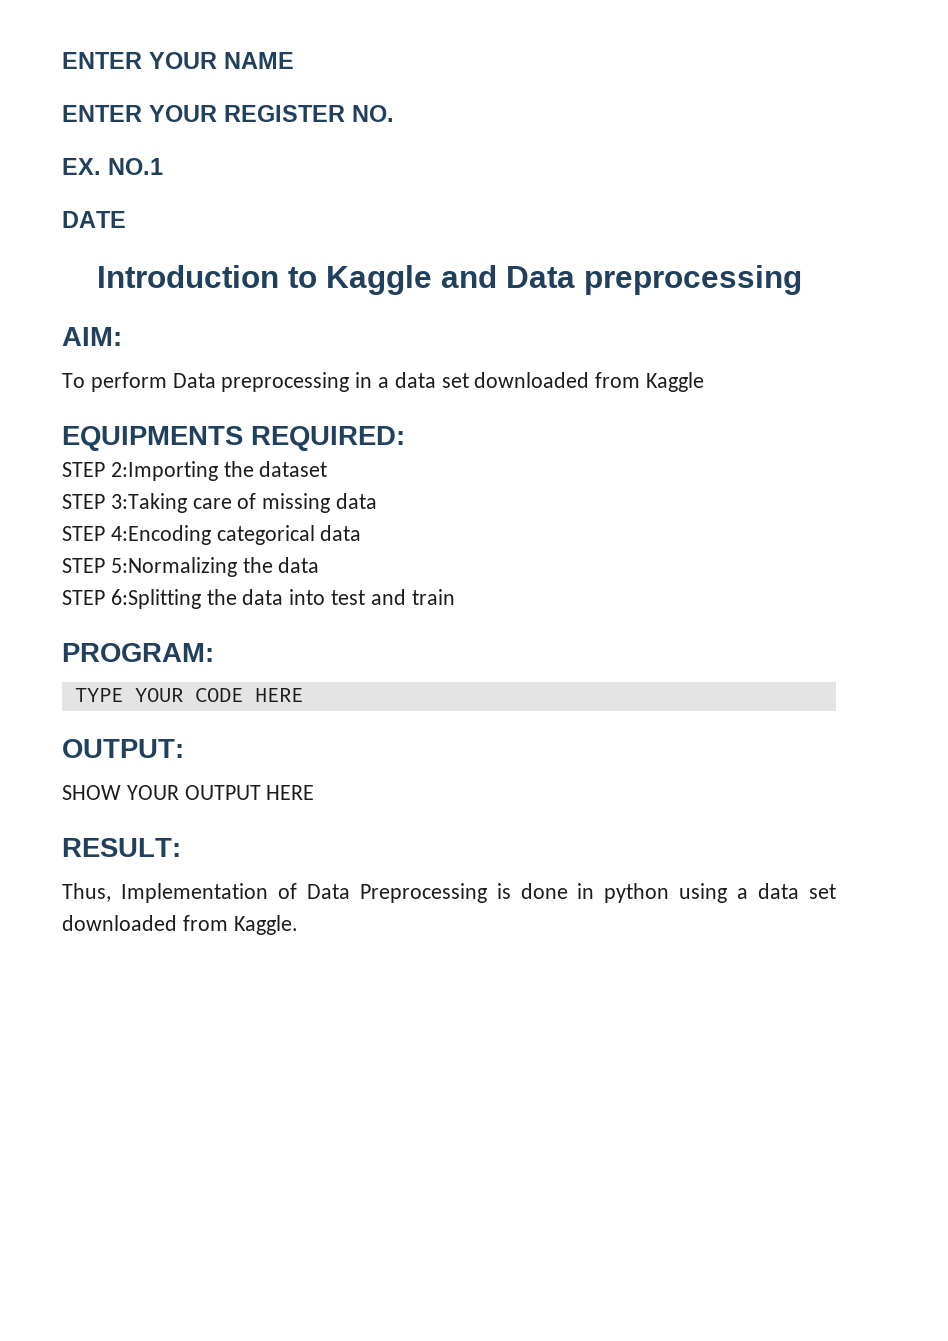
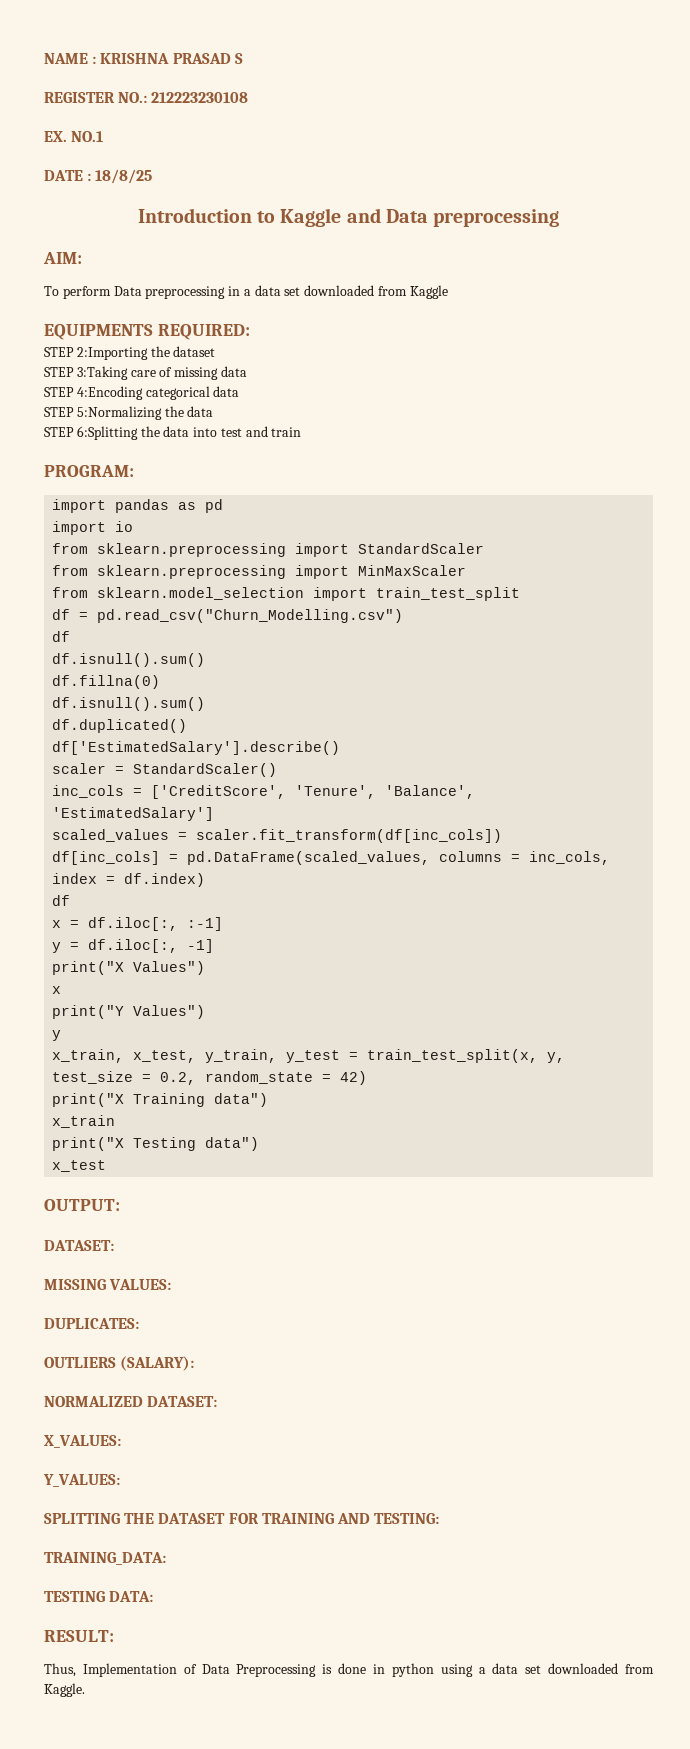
[62,52,217,69] ENTER YOUR -> (44, 58) none
[62,105,394,122] // ENTER YOUR REGISTER NO. -> [92,53,243,64] [44,92,249,103] : KRISHNA PRASAD S // REGISTER NO.: 212223230108
(126, 219) none -> [87,169,153,184] : 18/8/25
[74,688,303,702] [62,739,184,758] [62,785,315,800] TYPE YOUR CODE HERE // OUTPUT: // SHOW YOUR OUTPUT HERE -> [52,499,224,513] [52,521,134,535] [52,543,485,557] [52,565,467,579] [52,587,521,601] [52,609,404,623] [52,631,71,642] [52,653,206,667] [52,675,161,689] [52,697,206,711] [52,719,188,733] [52,741,341,755] [52,763,278,777] [52,785,476,799] [52,807,215,821] [52,829,503,843] [52,851,611,865] [52,873,206,887] [52,895,71,906] [52,917,224,931] [52,939,215,953] [52,961,206,975] [52,986,62,994] [52,1005,206,1019] [52,1030,62,1041] [52,1049,566,1063] [52,1071,368,1085] [52,1093,269,1107] [52,1115,116,1128] [52,1137,260,1151] [52,1160,107,1172] [44,1199,120,1211] [44,1240,114,1251] [44,1279,172,1290] [44,1318,139,1329] [44,1356,195,1371] [44,1396,218,1407] [44,1435,121,1448] [43,1474,120,1487] [44,1513,440,1524] [44,1552,166,1565] [44,1591,154,1602] import pandas as pd // import io // from sklearn.preprocessing import StandardScaler // from sklearn.preprocessing import MinMaxScaler // from sklearn.model_selection import train_test_split // df = pd.read_csv("Churn_Modelling.csv") // df // df.isnull().sum() // df.fillna(0) // df.isnull().sum() // df.duplicated() // df['EstimatedSalary'].describe() // scaler = StandardScaler() // inc_cols = ['CreditScore', 'Tenure', 'Balance', 'EstimatedSalary'] // scaled_values = scaler.fit_transform(df[inc_cols]) // df[inc_cols] = pd.DataFrame(scaled_values, columns = inc_cols, index = df.index) // df // x = df.iloc[:, :-1] // y = df.iloc[:, -1] // print("X Values") // x // print("Y Values") // y // x_train, x_test, y_train, y_test = train_test_split(x, y, test_size = 0.2, random_state = 42) // print("X Training data") // x_train // print("X Testing data") // x_test // OUTPUT: // DATASET: // MISSING VALUES: // DUPLICATES: // OUTLIERS (SALARY): // NORMALIZED DATASET: // X_VALUES: // Y_VALUES: // SPLITTING THE DATASET FOR TRAINING AND TESTING: // TRAINING_DATA: // TESTING DATA:

